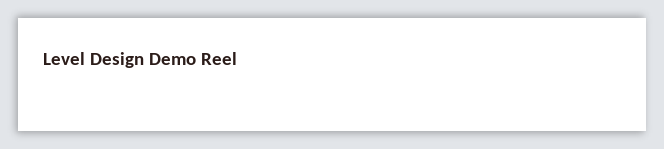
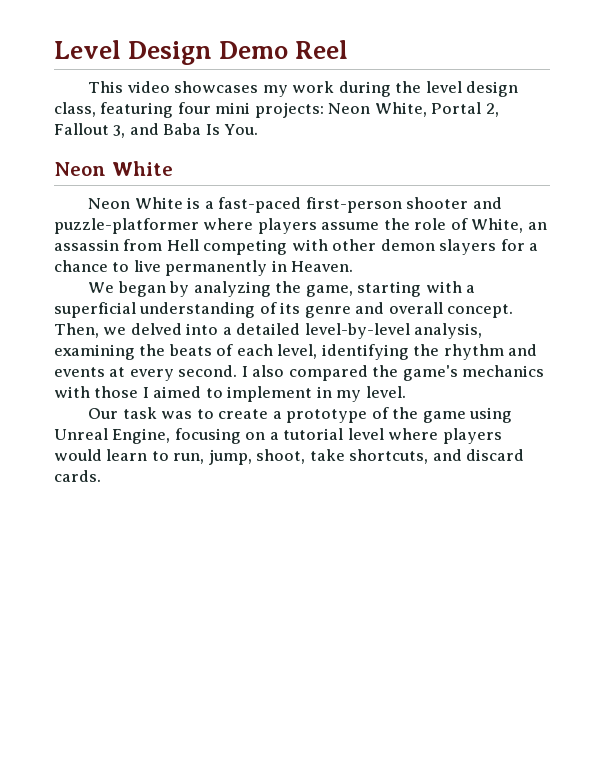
(238, 58) none -> [88,81,519,97] [54,102,499,118] [54,123,259,138] [54,161,173,176] [88,197,502,213] [54,218,547,234] [54,239,539,255] [54,260,354,276] [88,281,476,297] [54,302,514,318] [54,323,483,339] [54,344,538,360] [54,365,545,381] [54,386,406,402] [88,407,513,423] [54,428,502,444] [54,449,525,465] [54,470,101,482] // This video showcases my work during the level design class, featuring four mini projects: Neon White, Portal 2, Fallout 3, and Baba Is You. // Neon White // Neon White is a fast-paced first-person shooter and puzzle-platformer where players assume the role of White, an assassin from Hell competing with other demon slayers for a chance to live permanently in Heaven. // We began by analyzing the game, starting with a superficial understanding of its genre and overall concept. Then, we delved into a detailed level-by-level analysis, examining the beats of each level, identifying the rhythm and events at every second. I also compared the game's mechanics with those I aimed to implement in my level. // Our task was to create a prototype of the game using Unreal Engine, focusing on a tutorial level where players would learn to run, jump, shoot, take shortcuts, and discard cards.

